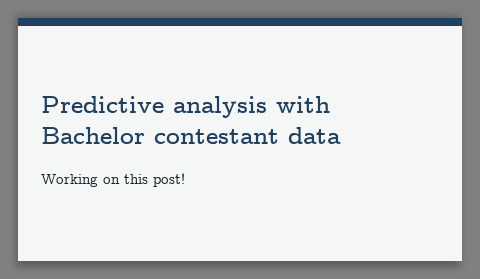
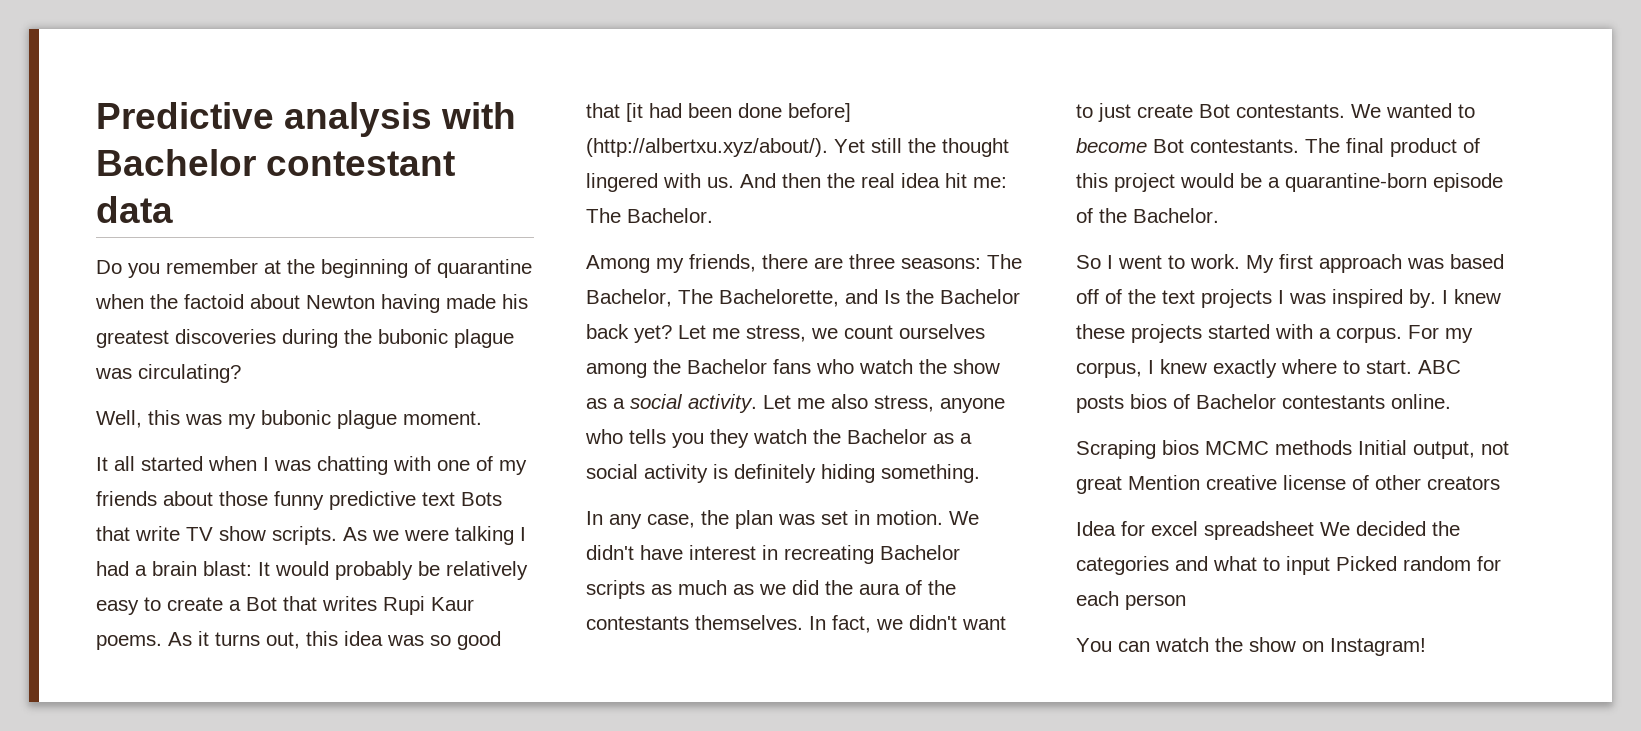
[41,173,185,187] Working on this post! -> [96,259,532,278] [95,294,528,313] [96,329,514,348] [95,364,241,383] [96,410,482,429] [96,456,527,475] [96,491,502,510] [96,526,526,545] [96,561,528,580] [96,596,474,615] [96,631,501,650] [586,103,851,122] [586,138,1009,157] [586,173,1007,192] [586,208,713,223] [586,254,1022,273] [586,289,1020,307] [586,324,985,343] [586,359,1000,378] [586,394,1005,413] [585,429,972,448] [586,464,980,483] [586,510,979,529] [586,545,960,564] [586,580,956,599] [586,615,1006,633] [1076,103,1475,122] [1076,138,1480,157] [1076,173,1503,192] [1076,208,1219,223] [1076,254,1504,273] [1076,289,1501,308] [1076,324,1473,343] [1076,359,1461,378] [1076,394,1451,413] [1076,440,1509,459] [1076,475,1500,494] [1076,521,1460,540] [1076,556,1501,575] [1076,591,1186,610] [1076,637,1426,656] Do you remember at the beginning of quarantine when the factoid about Newton having made his greatest discoveries during the bubonic plague was circulating? // Well, this was my bubonic plague moment. // It all started when I was chatting with one of my friends about those funny predictive text Bots that write TV show scripts. As we were talking I had a brain blast: It would probably be relatively easy to create a Bot that writes Rupi Kaur poems. As it turns out, this idea was so good that [it had been done before] (http://albertxu.xyz/about/). Yet still the thought lingered with us. And then the real idea hit me: The Bachelor. // Among my friends, there are three seasons: The Bachelor, The Bachelorette, and Is the Bachelor back yet? Let me stress, we count ourselves among the Bachelor fans who watch the show as a social activity. Let me also stress, anyone who tells you they watch the Bachelor as a social activity is definitely hiding something. // In any case, the plan was set in motion. We didn't have interest in recreating Bachelor scripts as much as we did the aura of the contestants themselves. In fact, we didn't want to just create Bot contestants. We wanted to become Bot contestants. The final product of this project would be a quarantine-born episode of the Bachelor. // So I went to work. My first approach was based off of the text projects I was inspired by. I knew these projects started with a corpus. For my corpus, I knew exactly where to start. ABC posts bios of Bachelor contestants online. // Scraping bios MCMC methods Initial output, not great Mention creative license of other creators // Idea for excel spreadsheet We decided the categories and what to input Picked random for each person // You can watch the show on Instagram!

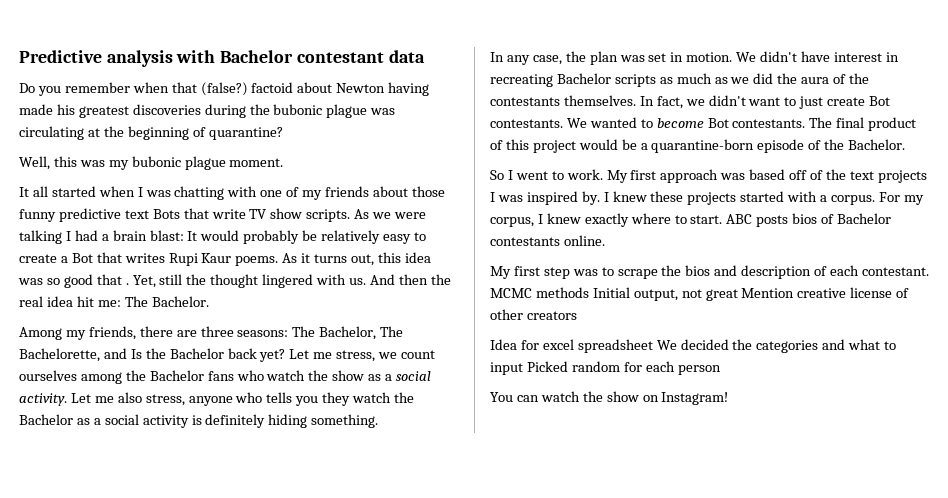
[264,259,532,278] [95,294,178,309] at the beginning of quarantine when the -> [132,82,248,96] when that (false?)
[138,364,241,383] circulating? -> [19,126,283,140] circulating at the beginning of quarantine?
[626,103,851,122] [586,138,865,157] [it had been done before] (http://albertxu.xyz/about/). Yet -> [125,275,156,288] . Yet,
[1076,440,1199,459] Scraping bios -> [490,265,929,279] My first step was to scrape the bios and description of each contestant.

